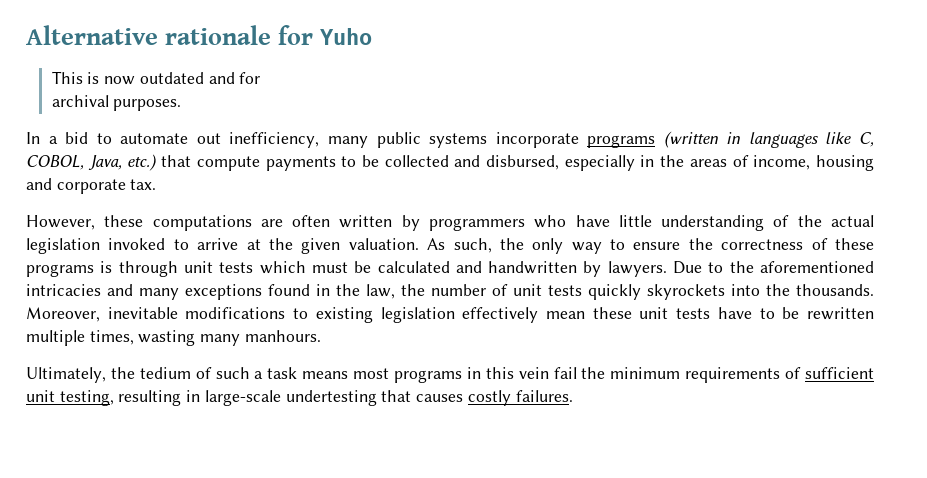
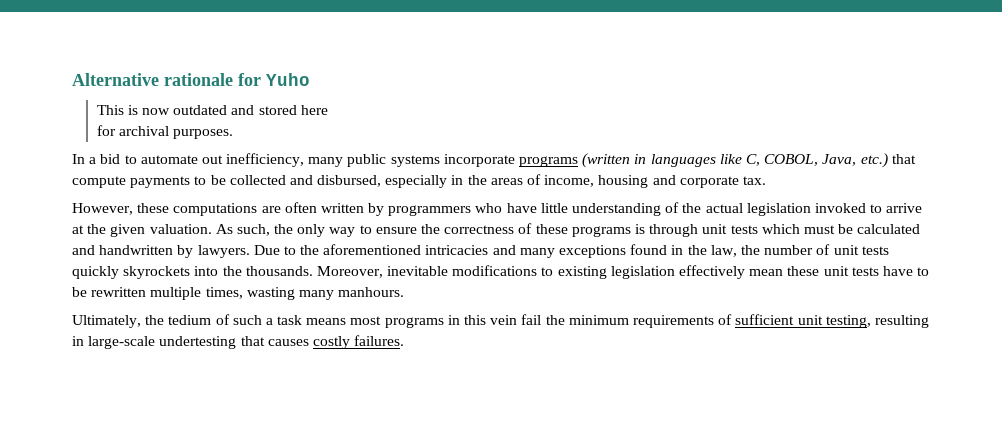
[239,72,261,84] for // -> [258,105,328,115] [96,125,116,136] stored here // for

